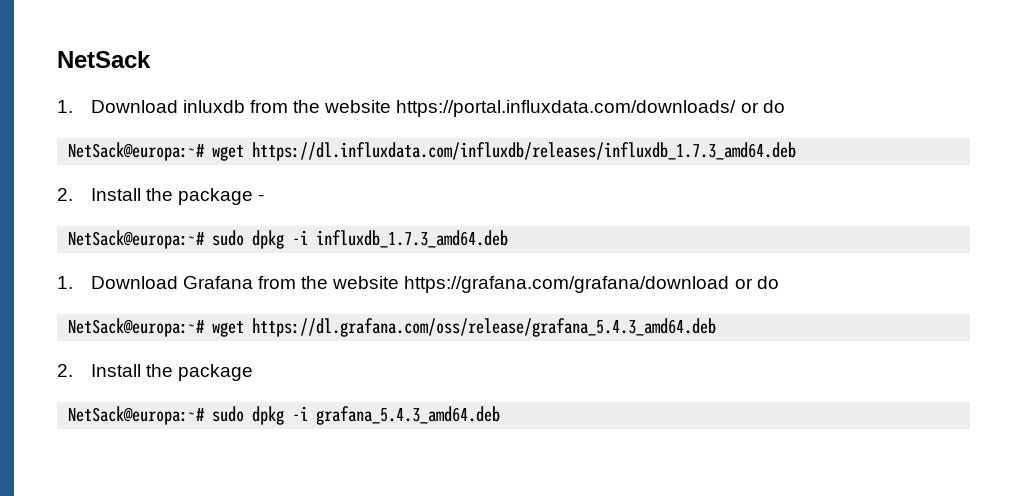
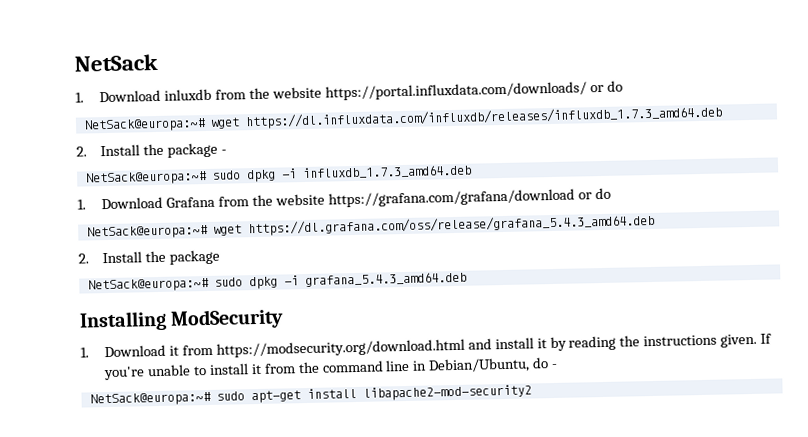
(501, 415) none -> [79,308,285,332] [80,333,773,358] [103,357,559,381] [89,384,532,407] // Installing ModSecurity // 1. Download it from https://modsecurity.org/download.html and install it by reading the instructions given. If you're unable to install it from the command line in Debian/Ubuntu, do - // NetSack@europa:~# sudo apt-get install libapache2-mod-security2

